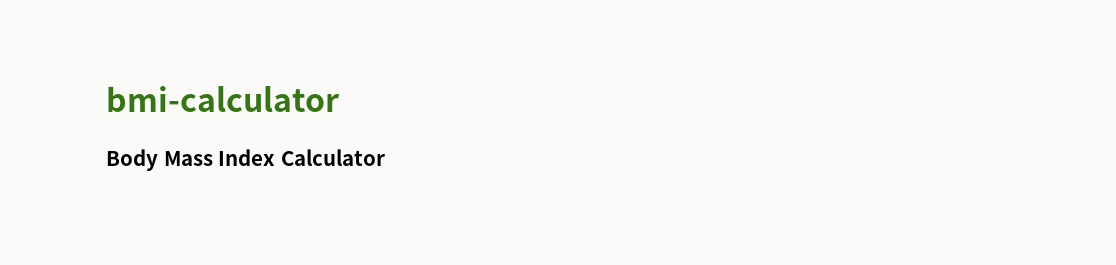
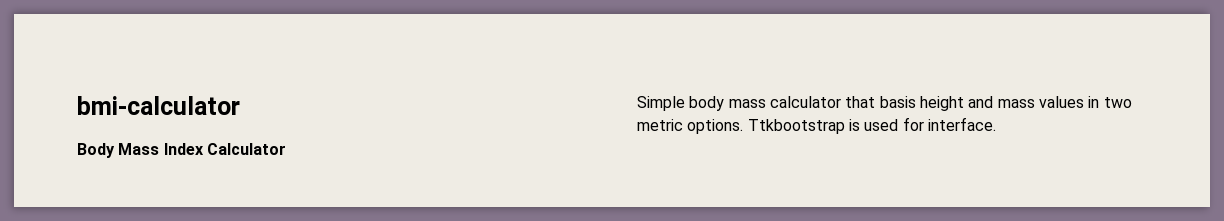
(385, 157) none -> [637,96,1132,111] [637,117,996,134] // Simple body mass calculator that basis height and mass values in two metric options. Ttkbootstrap is used for interface.

